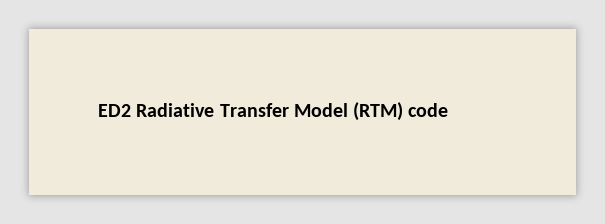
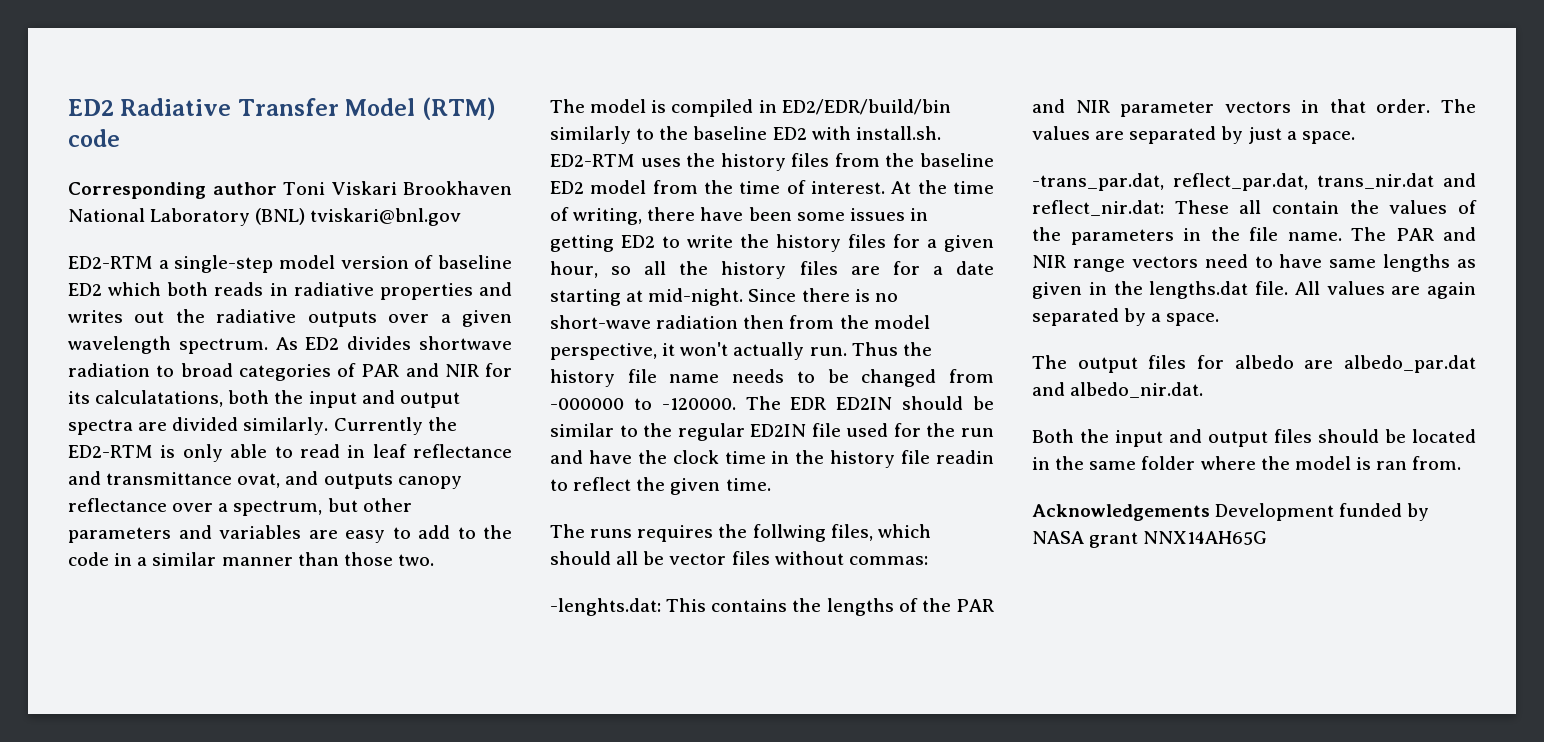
(449, 110) none -> [68,181,512,199] [68,208,462,226] [68,255,512,273] [68,282,512,300] [68,309,512,327] [68,336,512,354] [68,363,512,381] [68,390,460,408] [68,417,457,435] [68,444,512,462] [68,471,462,489] [68,498,412,516] [68,525,512,543] [68,552,434,566] [550,99,951,117] [550,126,941,144] [550,153,994,171] [550,180,994,194] [550,207,928,225] [550,234,994,252] [550,261,994,279] [550,288,898,306] [550,315,930,329] [550,342,932,360] [550,369,994,387] [550,396,994,410] [550,423,994,441] [550,450,994,468] [550,477,771,495] [550,524,931,542] [550,551,928,565] [550,598,995,616] [1032,99,1476,117] [1032,126,1355,144] [1032,173,1476,191] [1032,200,1477,216] [1032,227,1476,245] [1032,254,1476,272] [1032,281,1476,299] [1032,308,1220,326] [1032,355,1477,373] [1032,382,1204,398] [1032,429,1476,447] [1032,456,1462,470] [1032,503,1430,521] [1032,531,1268,548] // Corresponding author Toni Viskari Brookhaven National Laboratory (BNL) tviskari@bnl.gov // ED2-RTM a single-step model version of baseline ED2 which both reads in radiative properties and writes out the radiative outputs over a given wavelength spectrum. As ED2 divides shortwave radiation to broad categories of PAR and NIR for its calculatations, both the input and output spectra are divided similarly. Currently the ED2-RTM is only able to read in leaf reflectance and transmittance ovat, and outputs canopy reflectance over a spectrum, but other parameters and variables are easy to add to the code in a similar manner than those two. // The model is compiled in ED2/EDR/build/bin similarly to the baseline ED2 with install.sh. ED2-RTM uses the history files from the baseline ED2 model from the time of interest. At the time of writing, there have been some issues in getting ED2 to write the history files for a given hour, so all the history files are for a date starting at mid-night. Since there is no short-wave radiation then from the model perspective, it won't actually run. Thus the history file name needs to be changed from -000000 to -120000. The EDR ED2IN should be similar to the regular ED2IN file used for the run and have the clock time in the history file readin to reflect the given time. // The runs requires the follwing files, which should all be vector files without commas: // -lenghts.dat: This contains the lengths of the PAR and NIR parameter vectors in that order. The values are separated by just a space. // -trans_par.dat, reflect_par.dat, trans_nir.dat and reflect_nir.dat: These all contain the values of the parameters in the file name. The PAR and NIR range vectors need to have same lengths as given in the lengths.dat file. All values are again separated by a space. // The output files for albedo are albedo_par.dat and albedo_nir.dat. // Both the input and output files should be located in the same folder where the model is ran from. // Acknowledgements Development funded by NASA grant NNX14AH65G

